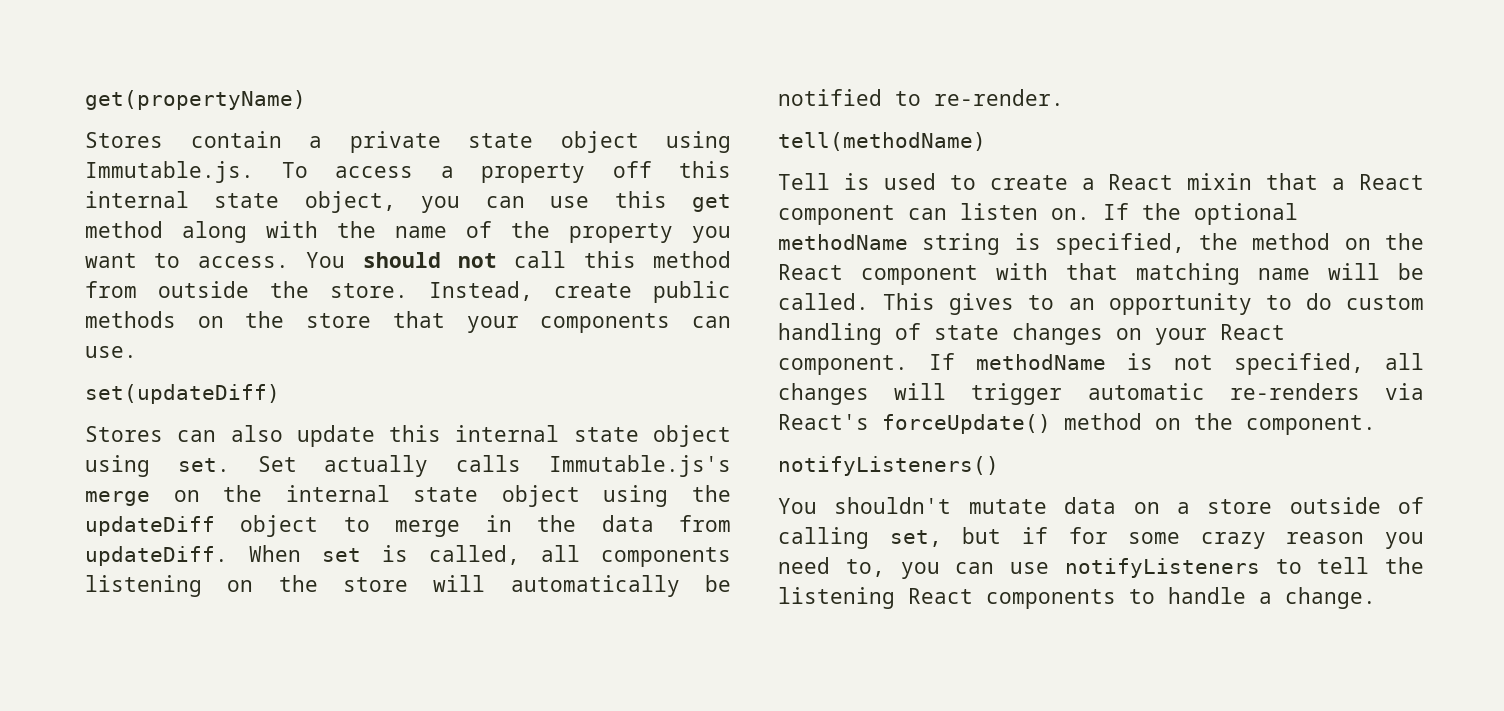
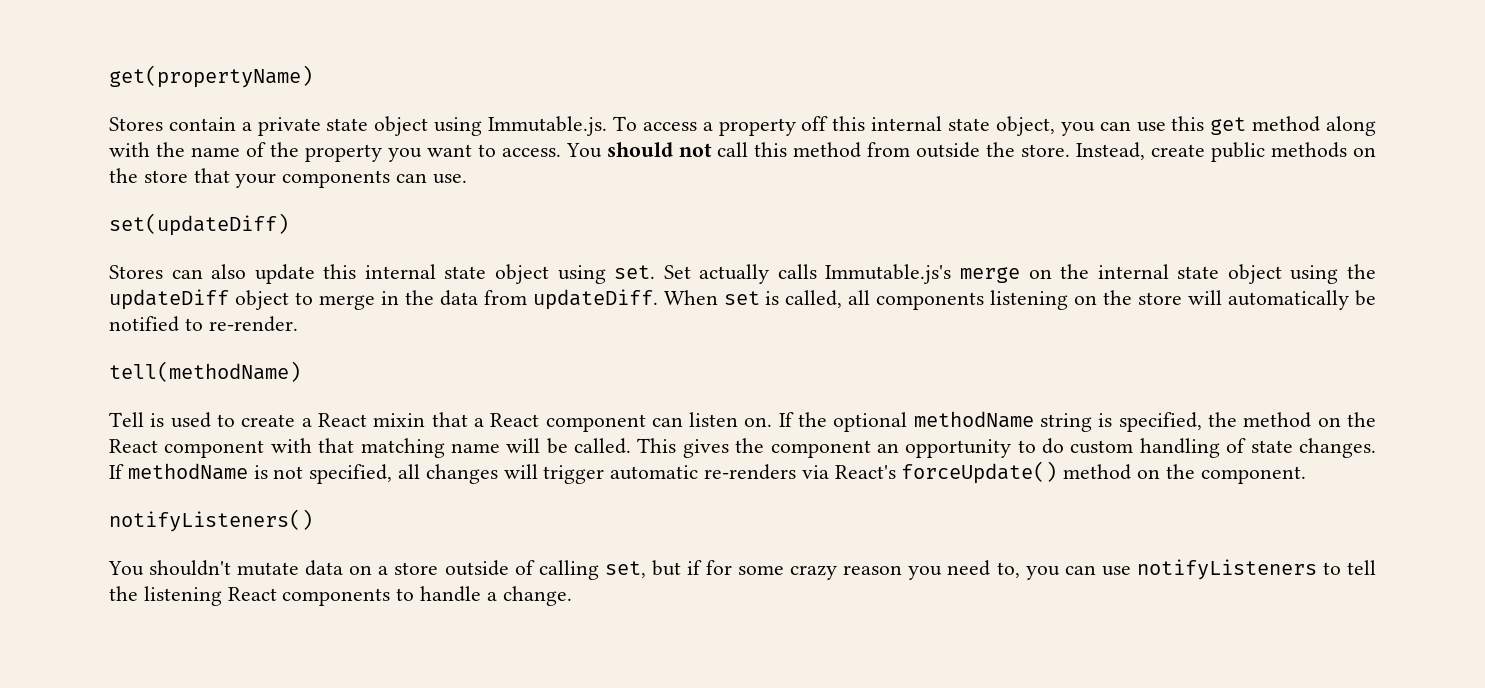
[1028,295,1055,310] to -> [735,438,871,458] the component
[1012,323,1285,345] [778,355,908,375] changes on your React component. -> [1299,438,1376,458] changes.

